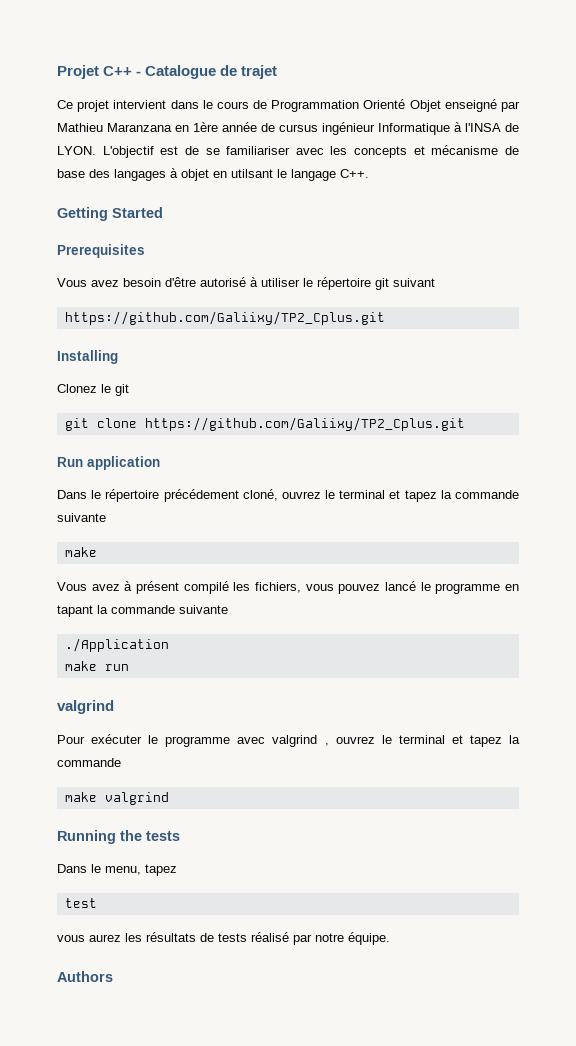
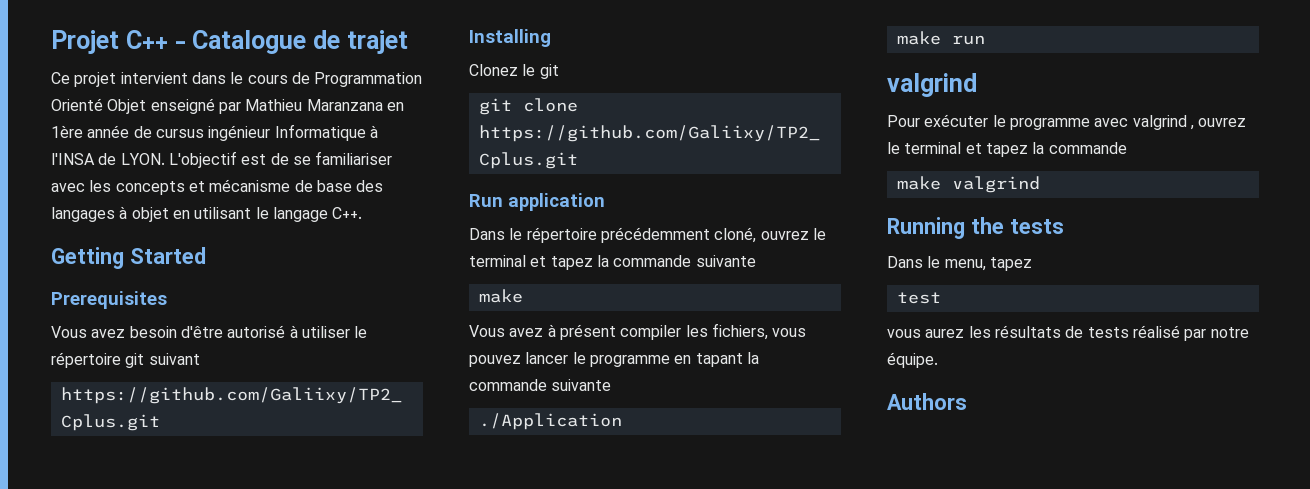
[231,169,273,178] utilsant -> [194,207,252,219] utilisant
[163,489,239,502] précédement -> [600,227,710,243] précédemment
[183,581,229,594] compilé -> [620,325,682,340] compiler
[385,581,416,591] lancé -> [525,352,569,364] lancer

